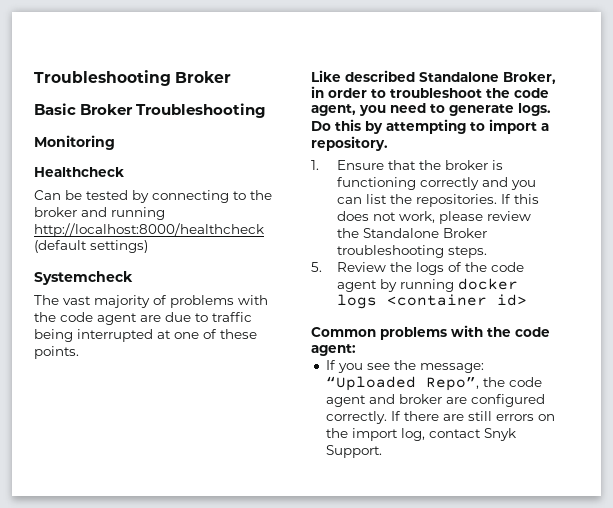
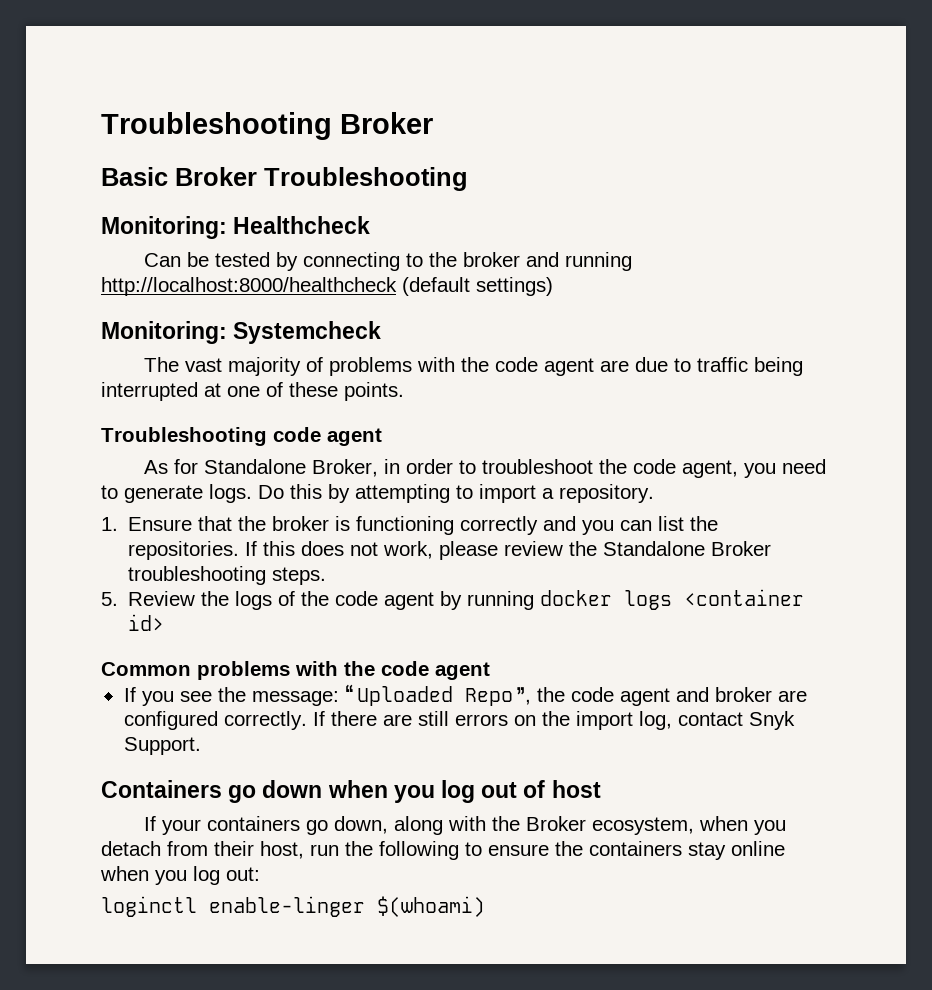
[34,135,115,150] Monitoring // -> [101,216,227,239] Monitoring:
(148, 246) none -> [101,321,227,344] Monitoring:
[311,70,415,82] Like described -> [101,427,382,446] [143,459,198,474] Troubleshooting code agent // As for
[311,344,356,356] agent: -> [435,662,490,680] agent
(382, 451) none -> [101,780,601,803] [143,816,786,835] [101,841,785,860] [100,866,260,885] [101,896,485,917] // Containers go down when you log out of host // If your containers go down, along with the Broker ecosystem, when you detach from their host, run the following to ensure the containers stay online when you log out: // loginctl enable-linger $(whoami)

